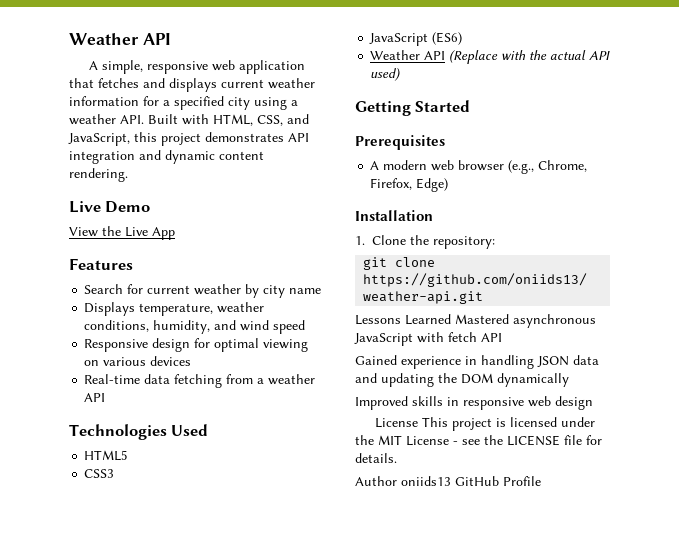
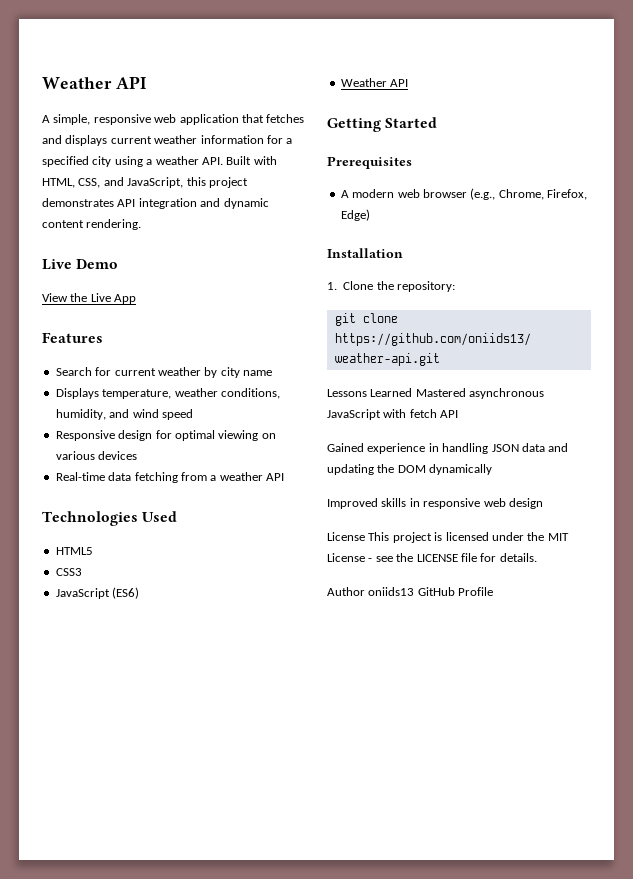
[449,50,611,64] [370,68,402,81] (Replace with the actual API used) -> (409, 83) none

